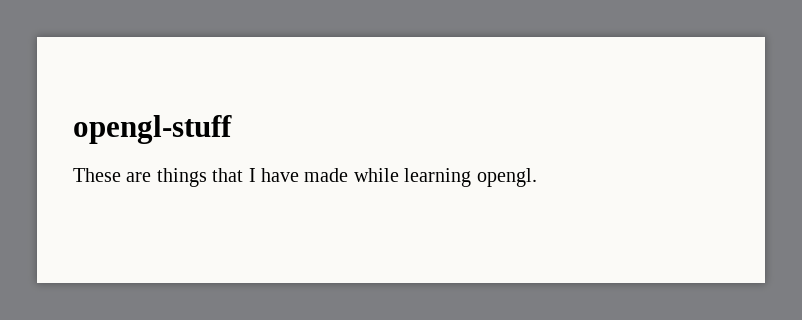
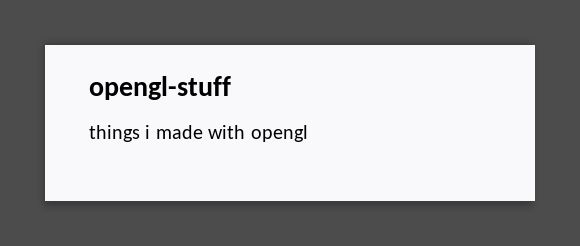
[73,168,537,187] These are things that I have made while learning opengl. -> [89,125,308,142] things i made with opengl

